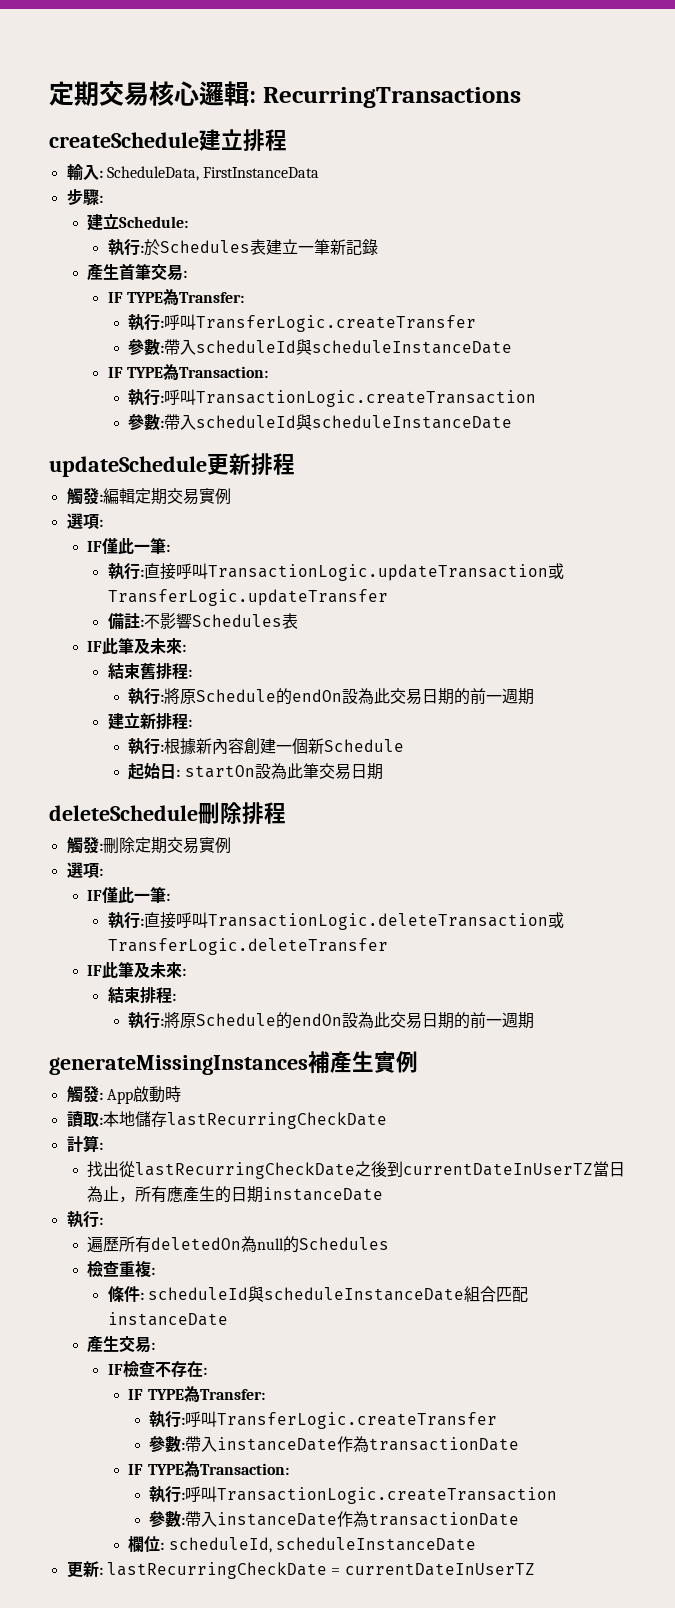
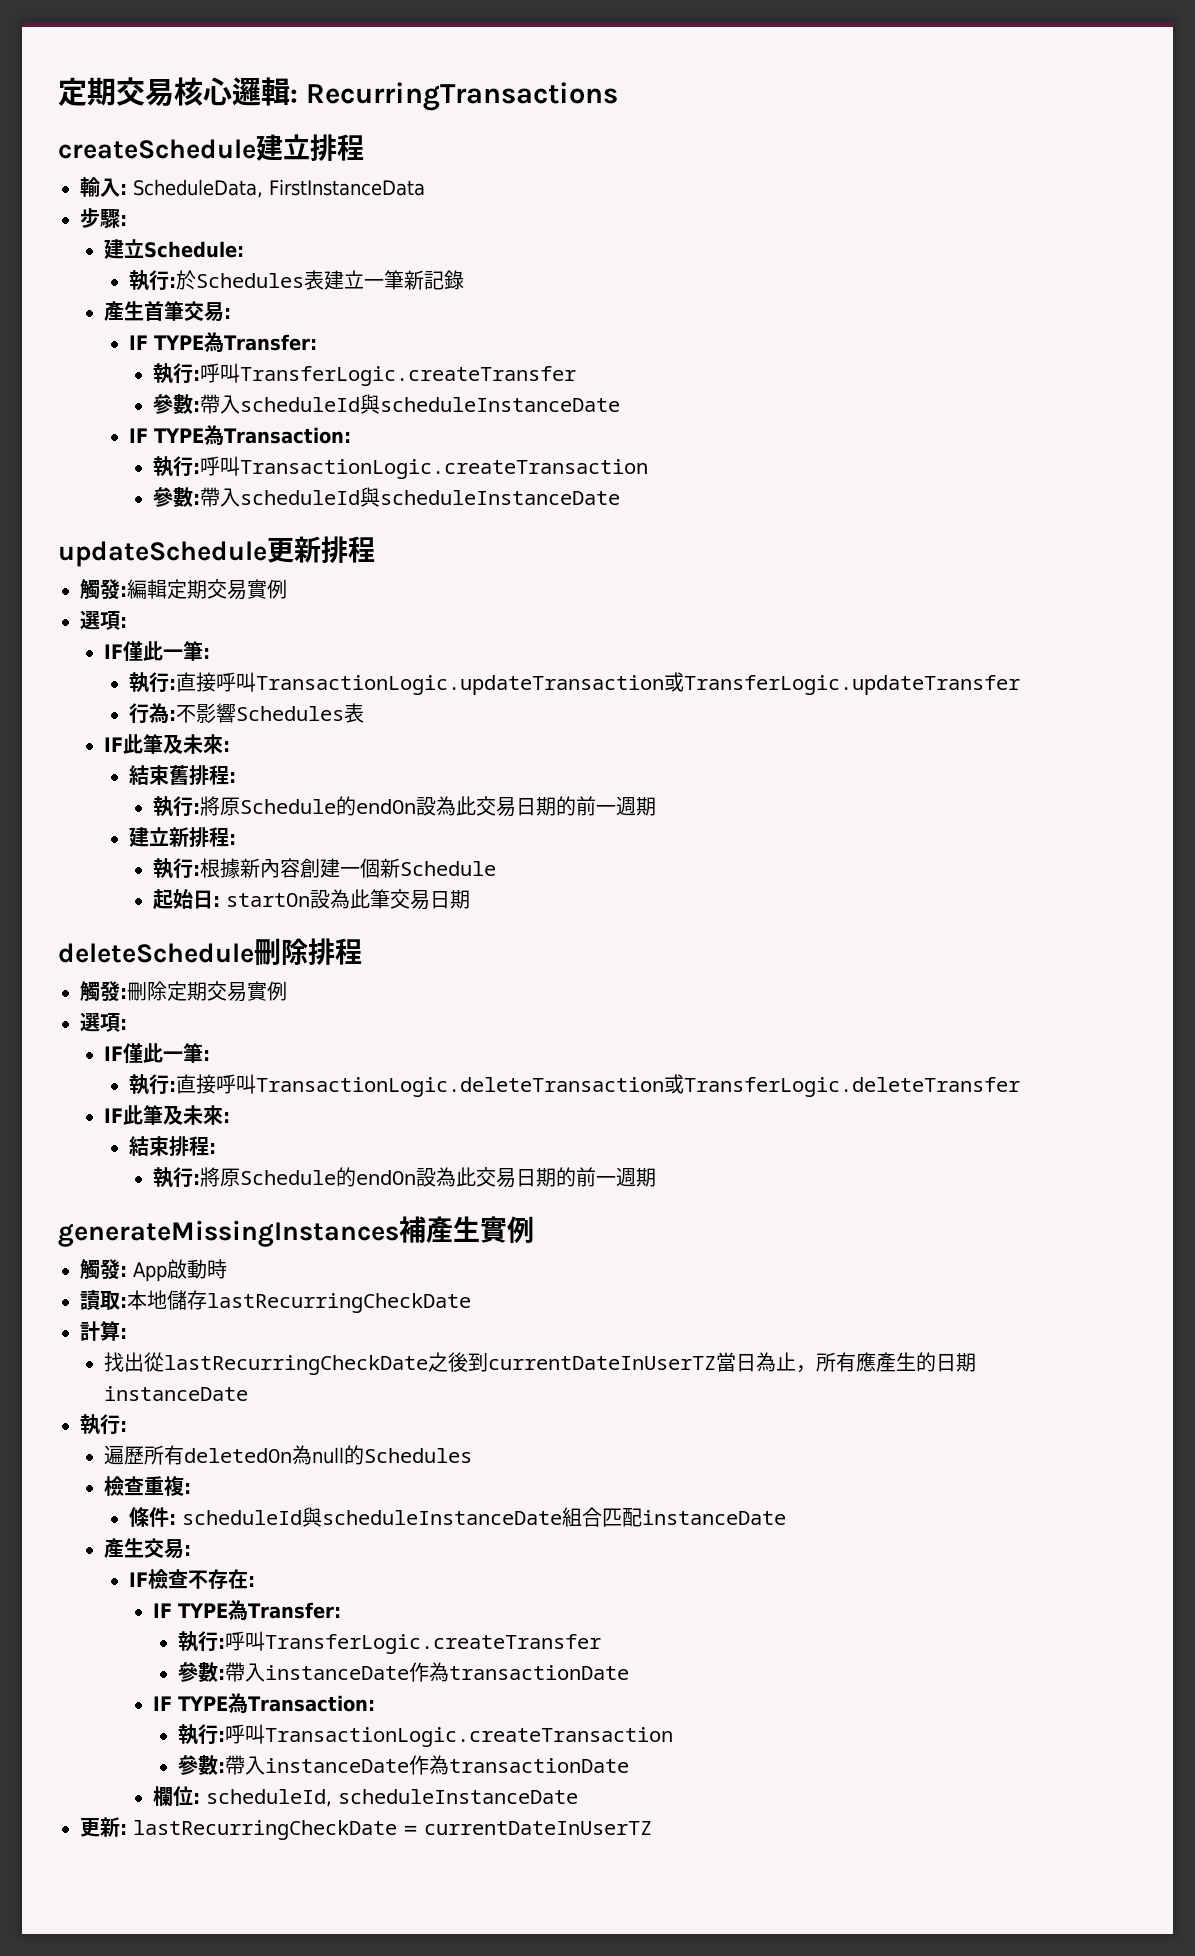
[107,613,140,630] 備註 -> [128,703,169,724] 行為

